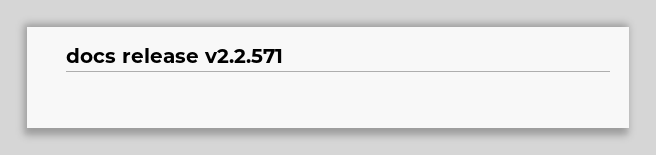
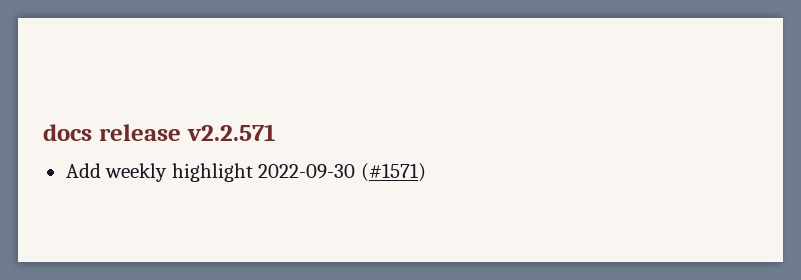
(283, 56) none -> [65,163,426,182] // Add weekly highlight 2022-09-30 (#1571)

